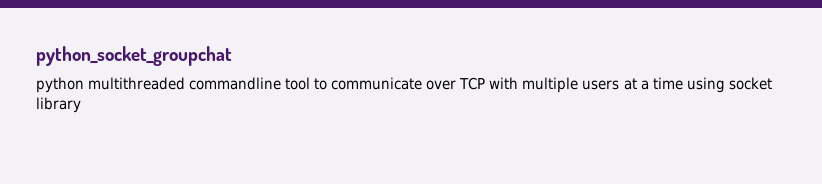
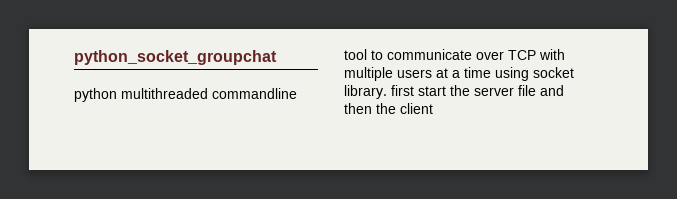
[36,97,81,113] library -> [344,85,564,99] [344,103,433,114] library. first start the server file and then the client

